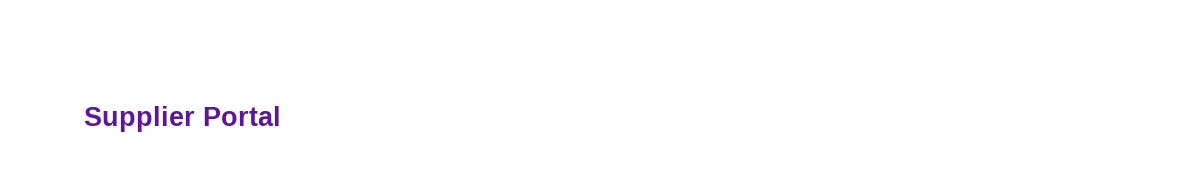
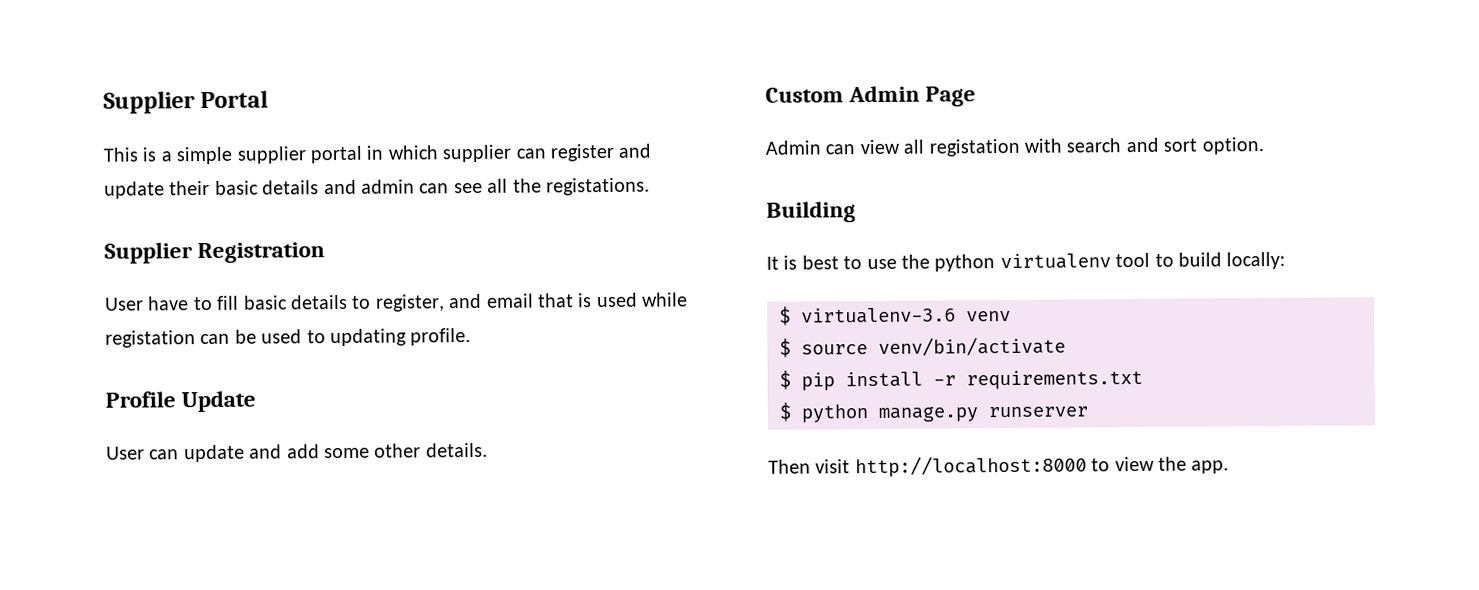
(281, 116) none -> [103,143,652,165] [104,177,650,199] [104,242,326,264] [105,292,689,312] [105,328,472,348] [105,390,257,413] [106,442,488,463] [765,85,977,107] [765,137,1264,157] [766,201,856,223] [766,251,1286,272] [779,306,1011,326] [779,336,1066,358] [779,369,1143,391] [779,402,1088,423] [768,455,1230,478] // This is a simple supplier portal in which supplier can register and update their basic details and admin can see all the registations. // Supplier Registration // User have to fill basic details to register, and email that is used while registation can be used to updating profile. // Profile Update // User can update and add some other details. // Custom Admin Page // Admin can view all registation with search and sort option. // Building // It is best to use the python virtualenv tool to build locally: // $ virtualenv-3.6 venv // $ source venv/bin/activate // $ pip install -r requirements.txt // $ python manage.py runserver // Then visit http://localhost:8000 to view the app.

